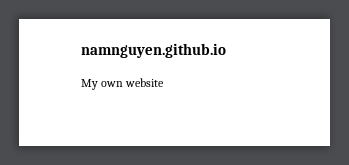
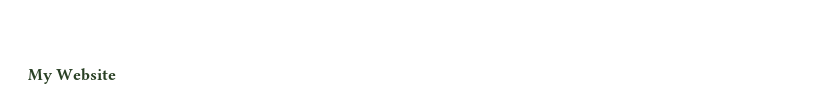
[81,43,226,58] [81,78,165,90] namnguyen.github.io // My own website -> [28,68,117,84] My Website

